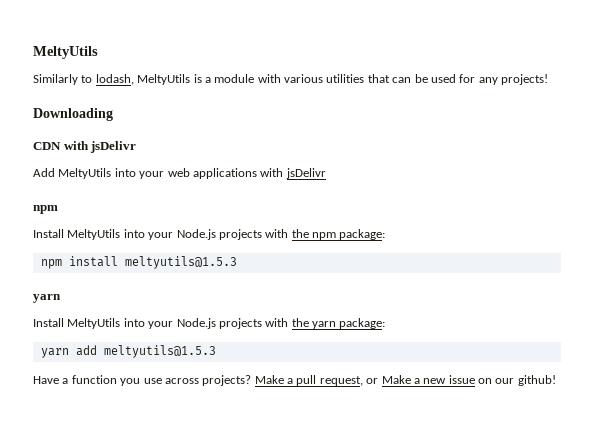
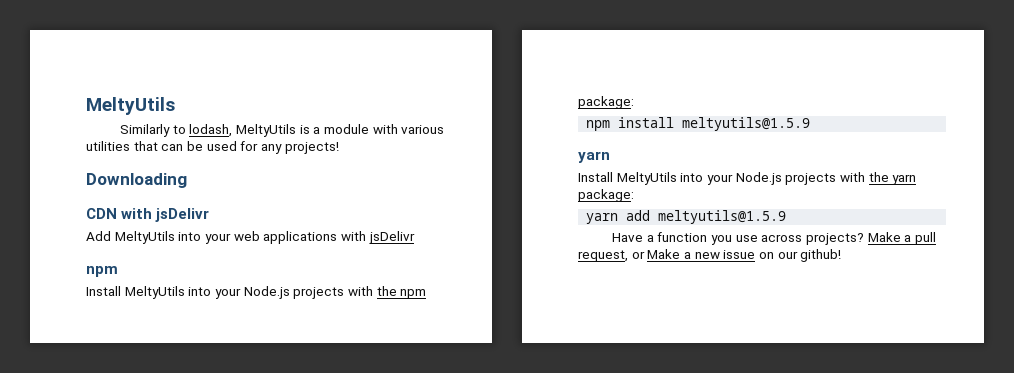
[124,256,237,269] meltyutils@1.5.3 -> [682,117,811,131] meltyutils@1.5.9
[103,345,216,358] meltyutils@1.5.3 -> [658,210,787,224] meltyutils@1.5.9

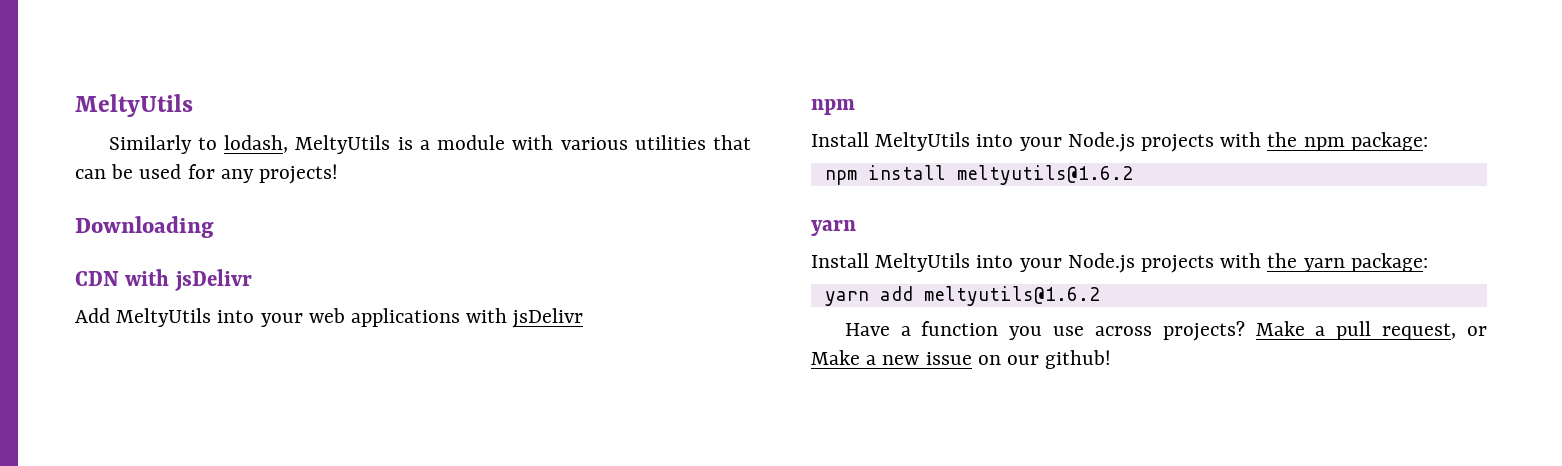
[682,117,811,131] meltyutils@1.5.9 -> [956,165,1133,185] meltyutils@1.6.2
[658,210,787,224] meltyutils@1.5.9 -> [923,286,1100,306] meltyutils@1.6.2

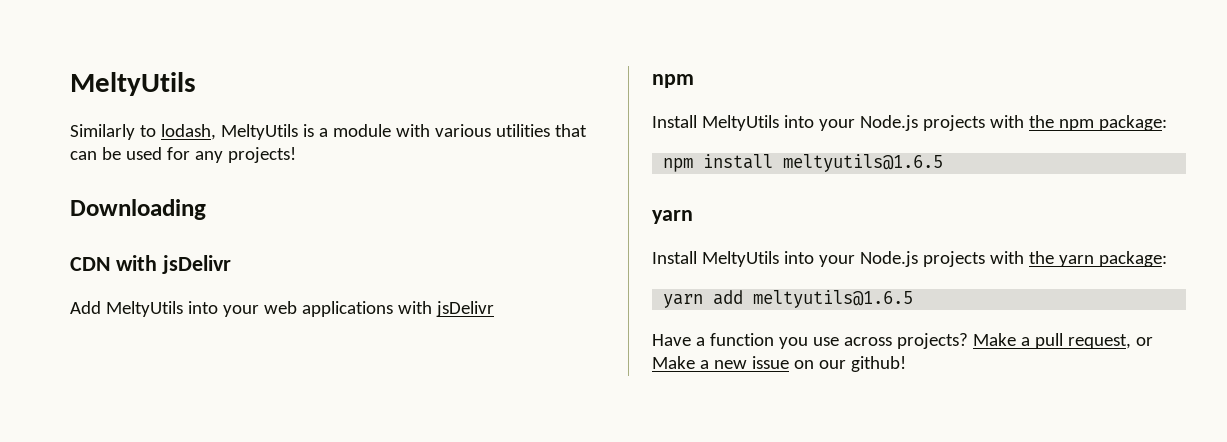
[956,165,1133,185] meltyutils@1.6.2 -> [783,154,944,172] meltyutils@1.6.5
[923,286,1100,306] meltyutils@1.6.2 -> [753,290,914,308] meltyutils@1.6.5

